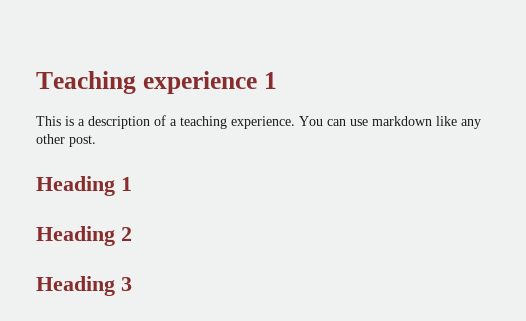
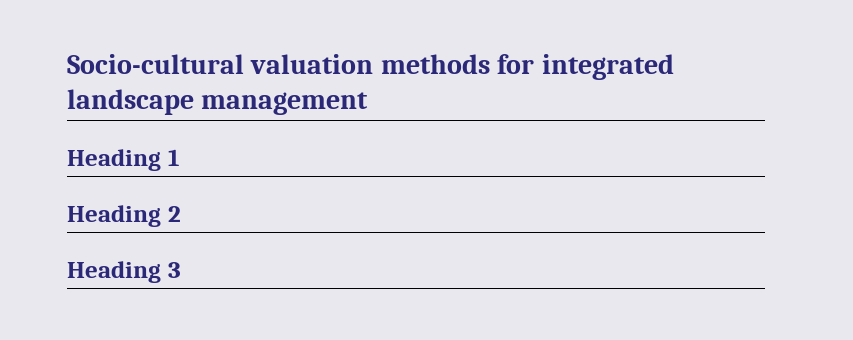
[36,71,277,94] [36,115,481,129] [36,134,96,147] Teaching experience 1 // This is a description of a teaching experience. You can use markdown like any other post. -> [67,54,674,80] [67,89,369,115] Socio-cultural valuation methods for integrated landscape management

